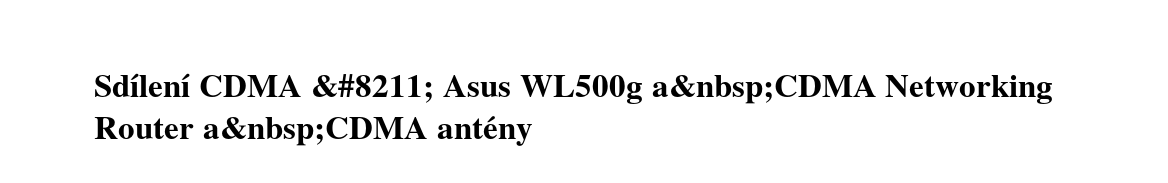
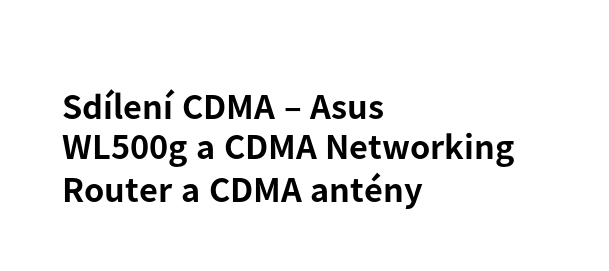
[310,74,434,103] &#8211; -> [283,108,302,119] –
[651,75,1054,104] [94,117,428,146] a&nbsp;CDMA Networking Router a&nbsp;CDMA -> [195,132,515,167] [62,178,302,202] a CDMA Networking Router a CDMA

